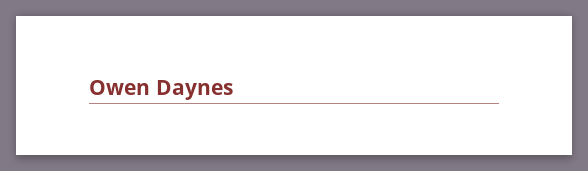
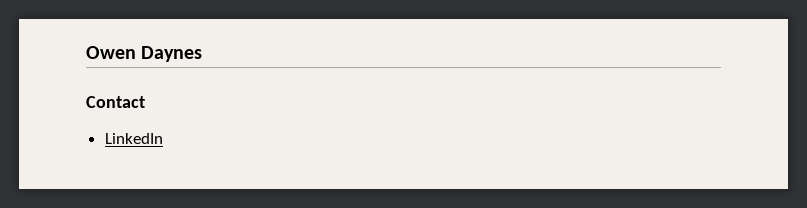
(233, 90) none -> [86,96,145,108] [104,133,163,144] // Contact // LinkedIn

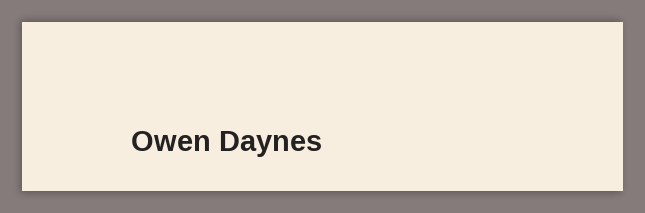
[86,96,145,108] [104,133,163,144] // Contact // LinkedIn -> (322, 144) none

